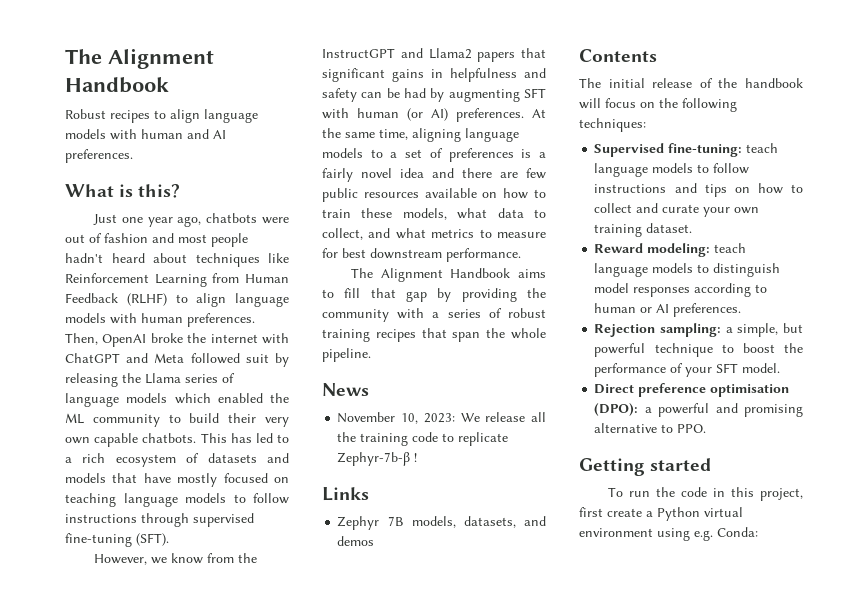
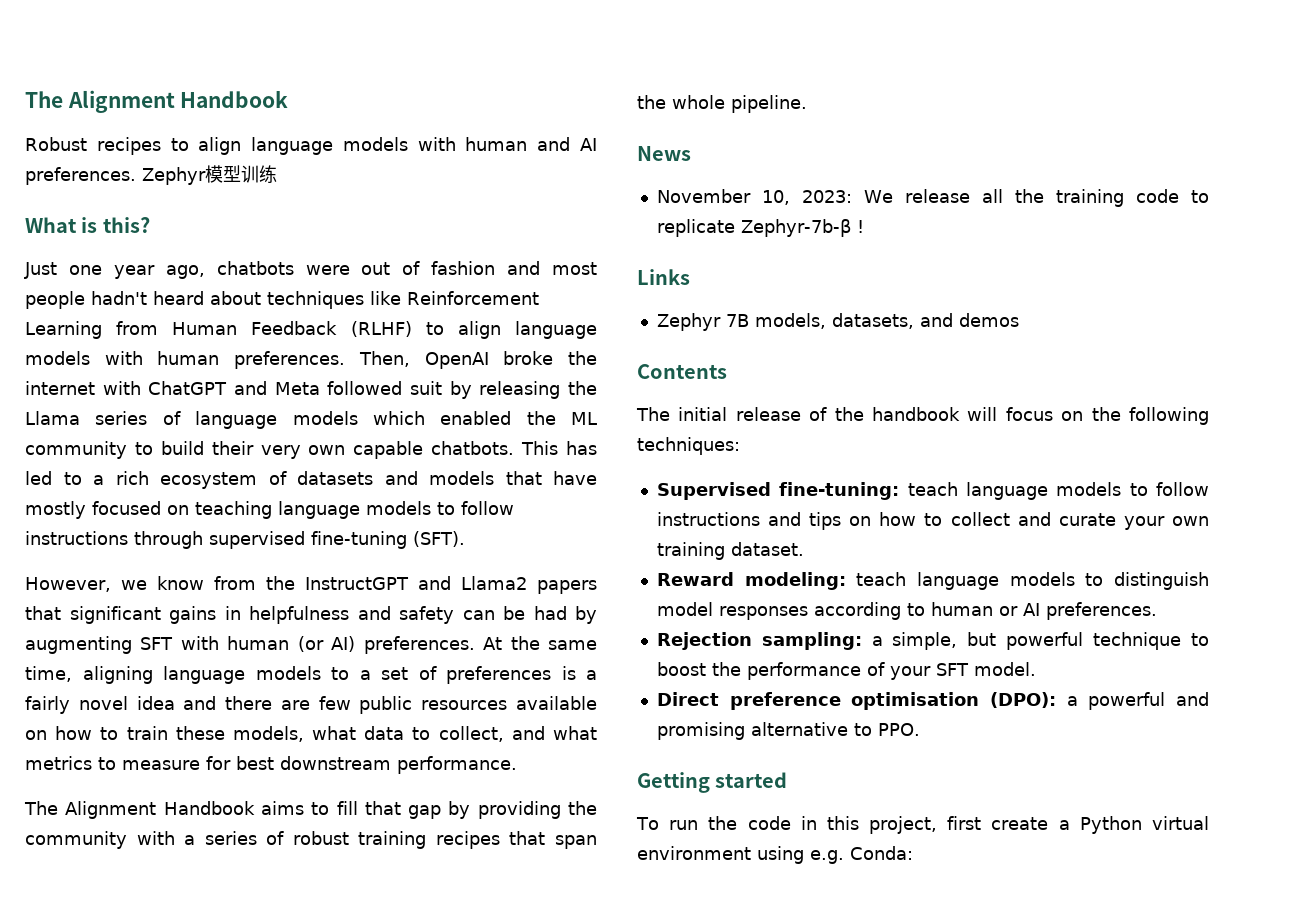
(133, 156) none -> [142,165,277,185] Zephyr模型训练

